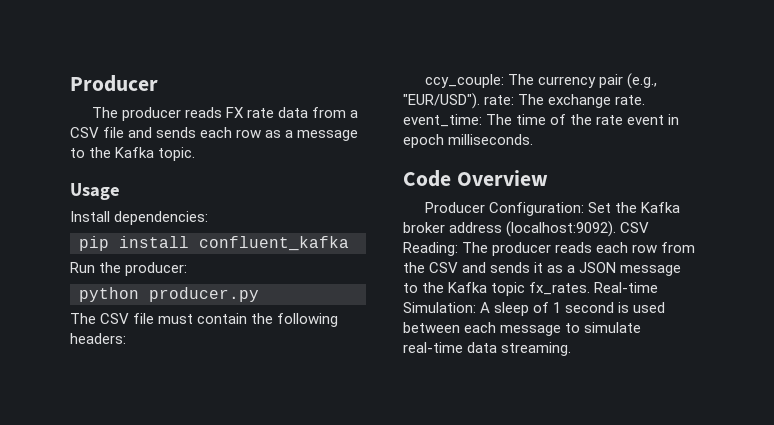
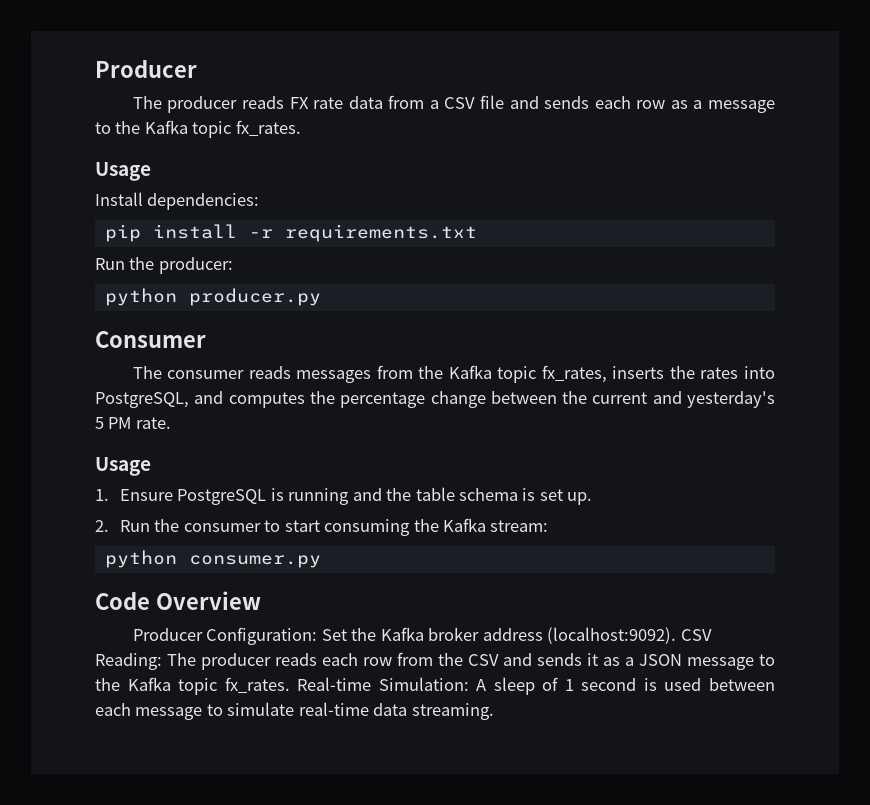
[158,147,196,161] topic. -> [192,120,301,138] topic fx_rates.
[199,236,349,251] confluent_kafka -> [248,224,477,242] -r requirements.txt
[70,313,339,327] [70,333,126,344] [425,73,658,89] [403,93,646,109] [403,114,680,127] [403,134,534,148] // The CSV file must contain the following headers: // ccy_couple: The currency pair (e.g., "EUR/USD"). rate: The exchange rate. event_time: The time of the rate event in epoch milliseconds. -> [95,331,206,348] [132,365,775,383] [95,391,775,408] [95,417,171,429] [95,457,151,476] [95,487,593,505] [95,518,549,536] [104,550,321,568] // Consumer // The consumer reads messages from the Kafka topic fx_rates, inserts the rates into PostgreSQL, and computes the percentage change between the current and yesterday's 5 PM rate. // Usage // 1. Ensure PostgreSQL is running and the table schema is set up. // 2. Run the consumer to start consuming the Kafka stream: // python consumer.py

